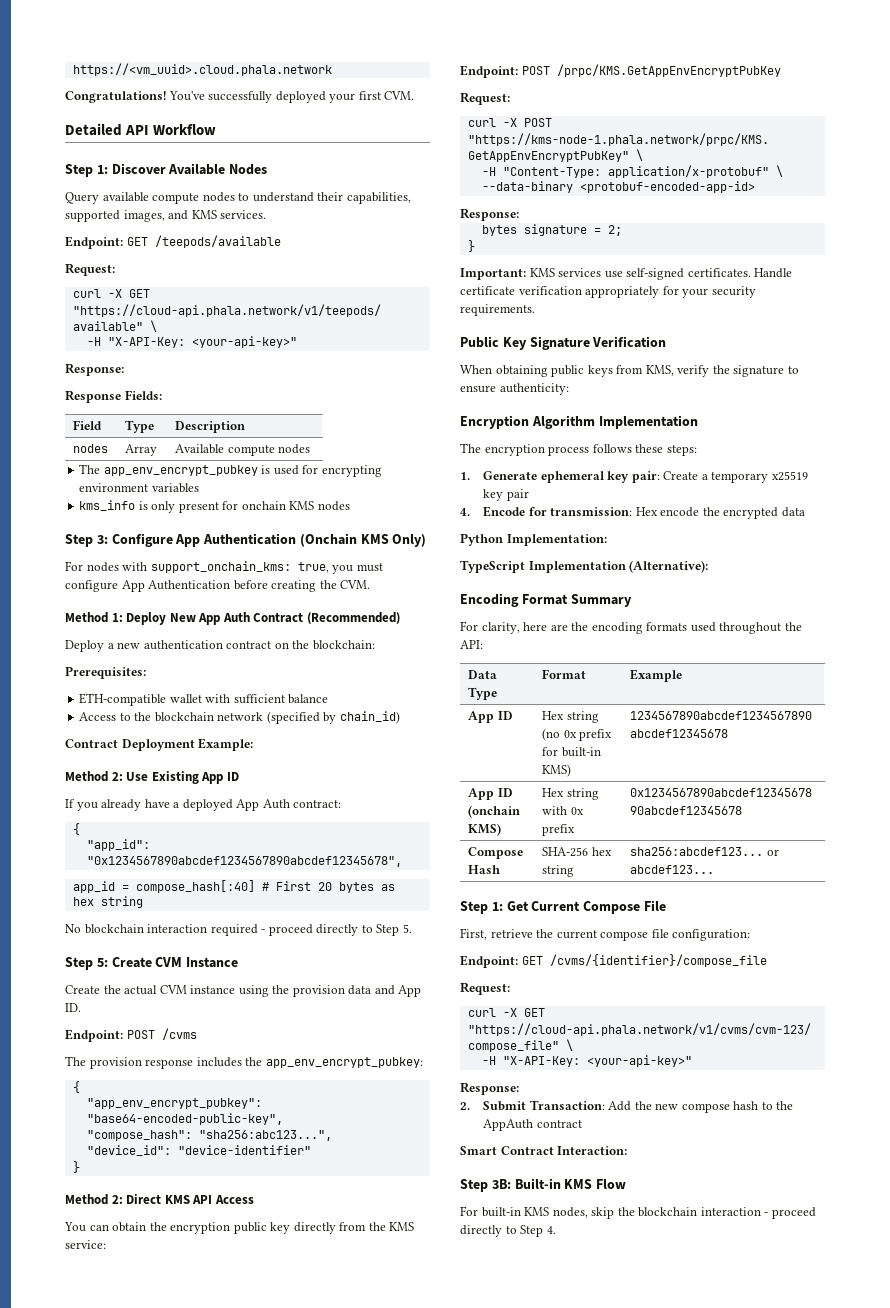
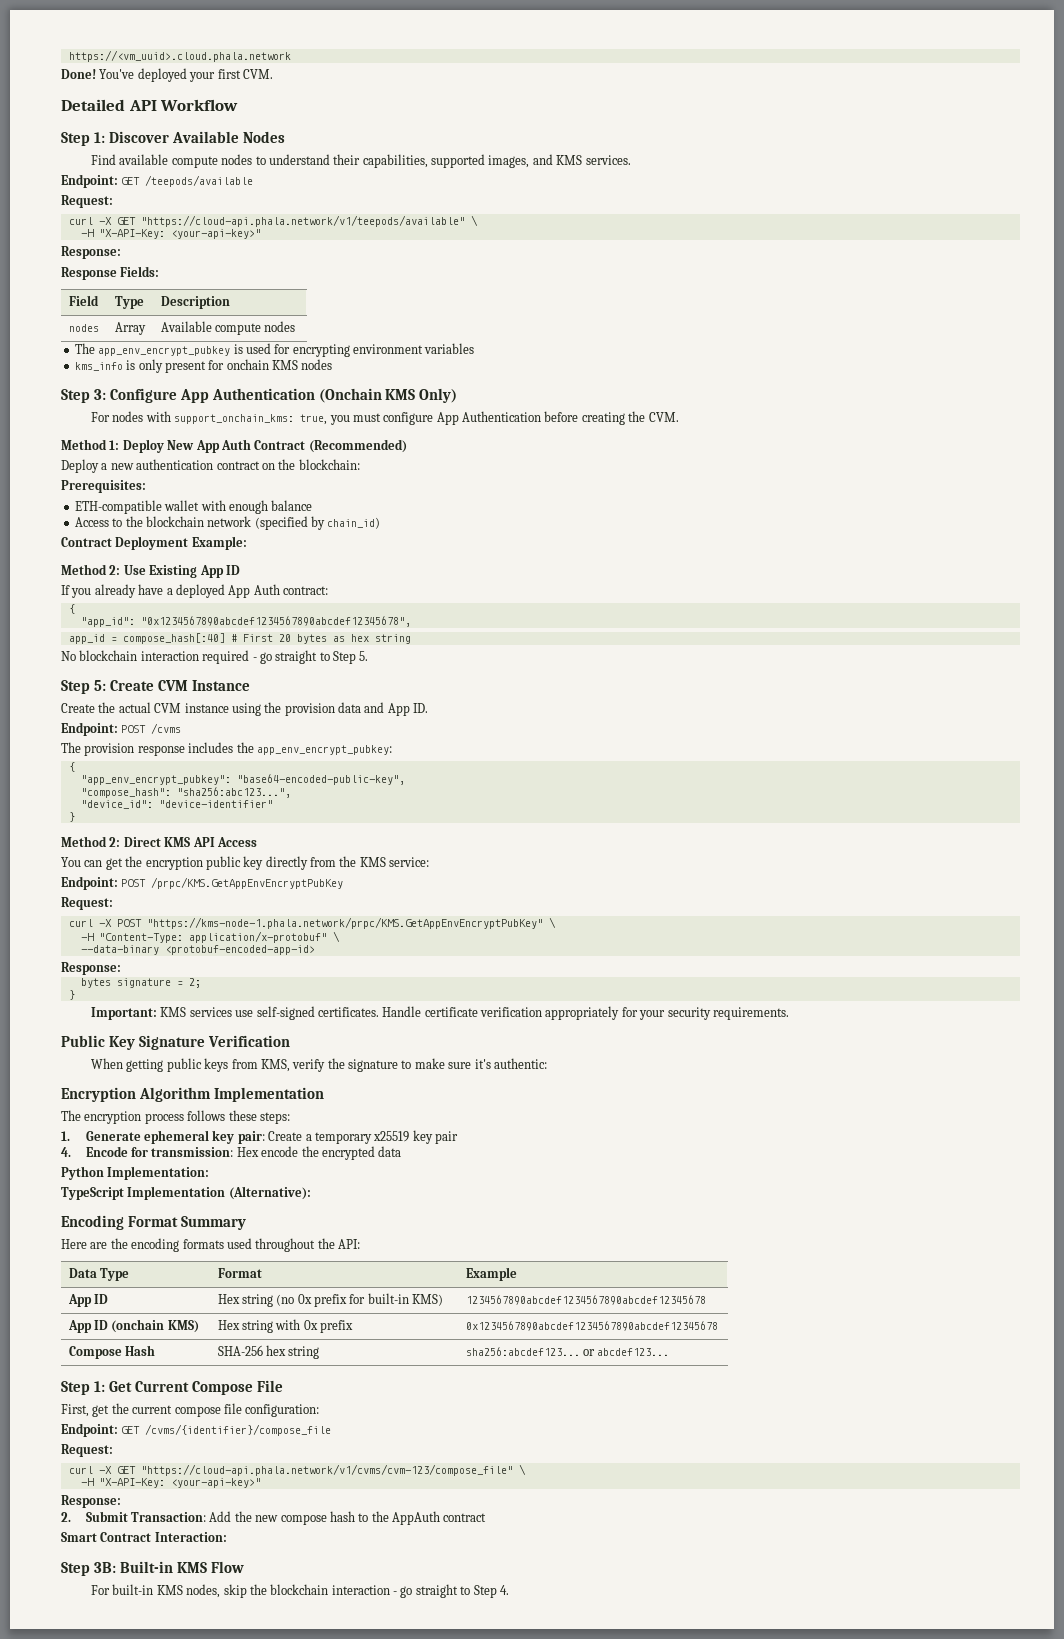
[65,91,273,103] Congratulations! You've successfully -> [61,69,135,79] Done! You've
[65,192,99,204] Query -> [91,154,117,165] Find
[233,694,285,704] sufficient -> [228,500,268,514] enough
[268,924,359,936] proceed directly -> [259,650,318,664] go straight
[112,1222,147,1232] obtain -> [105,858,123,870] get
[495,365,548,377] obtaining -> [126,1059,164,1072] getting
[460,383,569,395] ensure authenticity: -> [414,1058,547,1069] make sure it's authentic:
[460,621,548,634] For clarity, here -> [61,1239,87,1249] Here
[490,929,533,938] retrieve -> [92,1405,110,1417] get
[771,1207,816,1219] [460,1225,502,1237] proceed directly -> [400,1584,458,1598] go straight

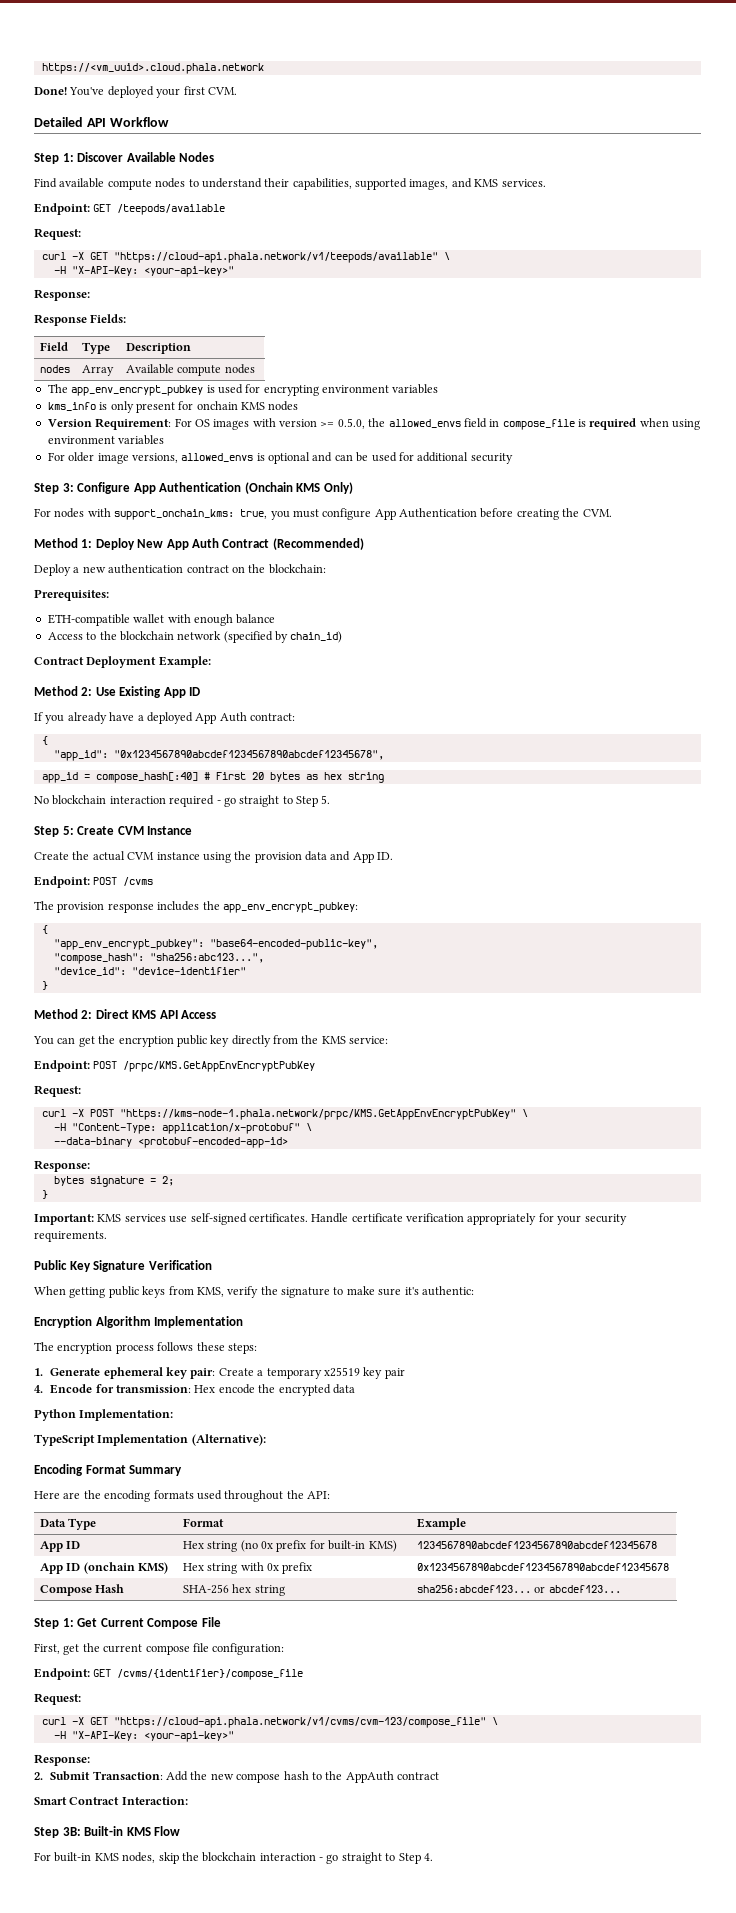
(333, 364) none -> [47,418,701,430] [47,435,165,445] [47,452,513,464] // Version Requirement: For OS images with version >= 0.5.0, the allowed_envs field in compose_file is required when using environment variables // For older image versions, allowed_envs is optional and can be used for additional security

